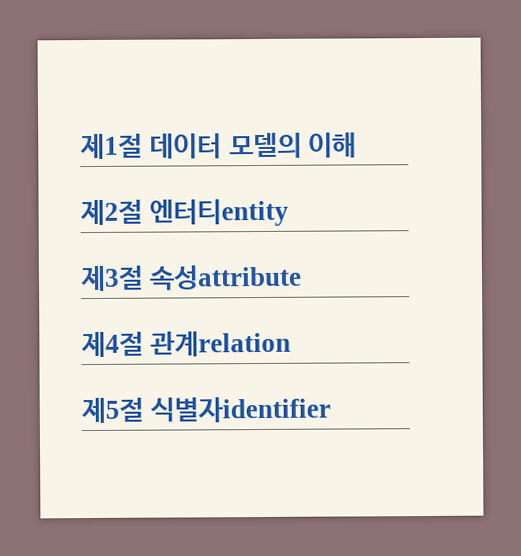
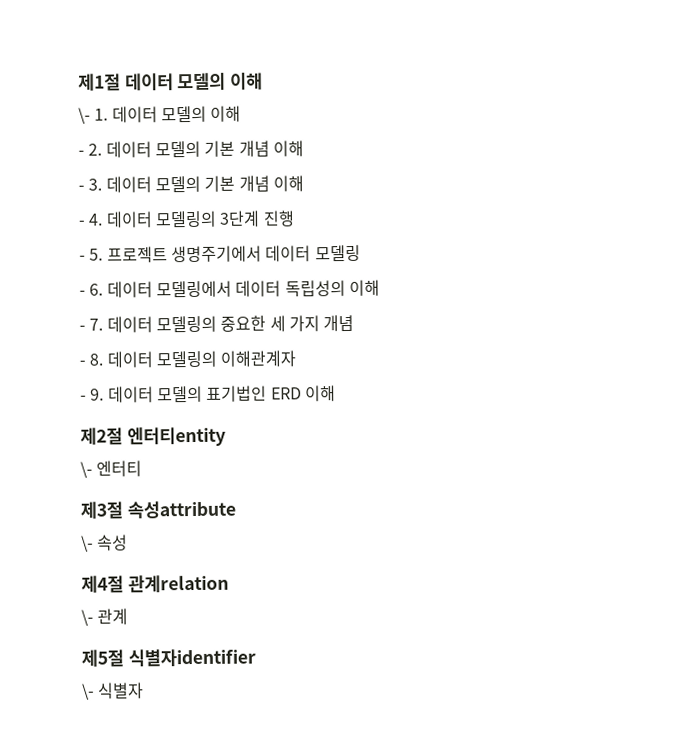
(357, 145) none -> [78,105,242,124] [78,140,304,158] [78,175,304,193] [79,210,295,228] [79,244,361,263] [79,279,380,298] [79,314,355,333] [79,350,297,368] [80,385,336,403] // \- 1. 데이터 모델의 이해 // - 2. 데이터 모델의 기본 개념 이해 // - 3. 데이터 모델의 기본 개념 이해 // - 4. 데이터 모델링의 3단계 진행 // - 5. 프로젝트 생명주기에서 데이터 모델링 // - 6. 데이터 모델링에서 데이터 독립성의 이해 // - 7. 데이터 모델링의 중요한 세 가지 개념 // - 8. 데이터 모델링의 이해관계자 // - 9. 데이터 모델의 표기법인 ERD 이해
(290, 212) none -> [80,460,143,478] // \- 엔터티
(303, 277) none -> [81,534,129,552] // \- 속성
(292, 343) none -> [81,608,129,626] // \- 관계
(332, 409) none -> [82,682,145,700] // \- 식별자

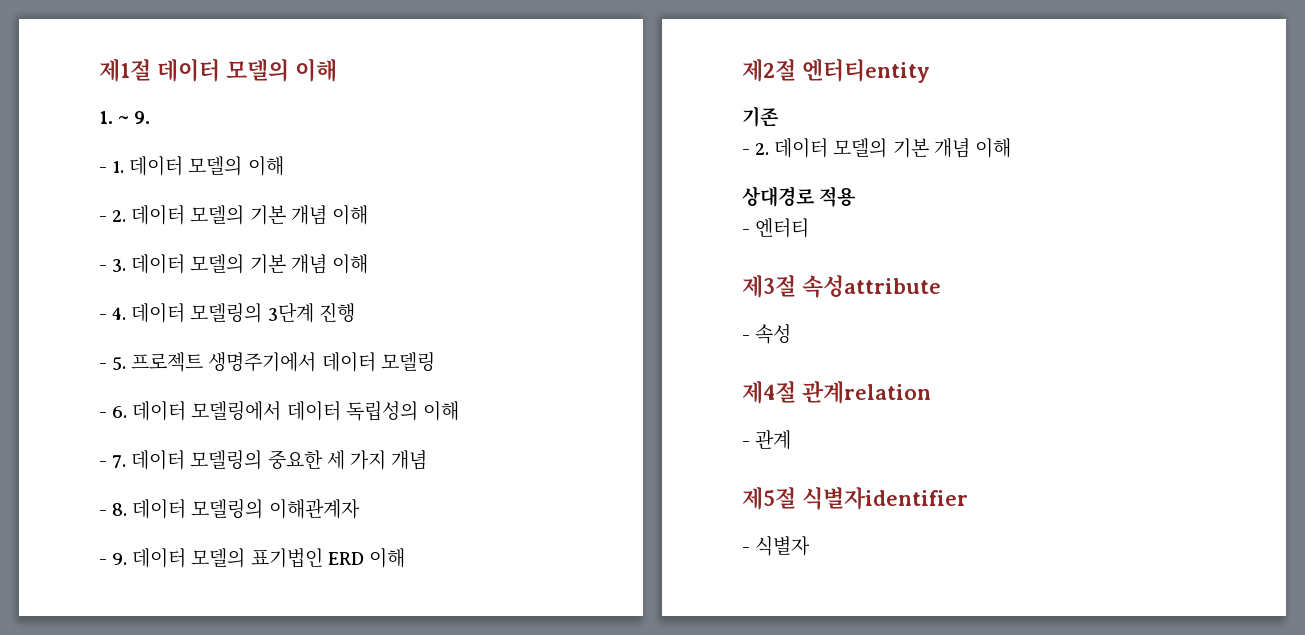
[78,107,91,124] \- -> [99,111,151,124] [99,167,107,173] 1. ~ 9. // -
[80,461,93,478] \- -> [742,106,779,127] [742,138,1011,158] [742,186,857,207] [742,229,750,235] 기존 // - 2. 데이터 모델의 기본 개념 이해 // 상대경로 적용 // -
[81,535,94,552] \- -> [742,335,750,341] -
[81,609,94,626] \- -> [742,441,750,447] -
[82,683,95,700] \- -> [742,547,750,553] -

